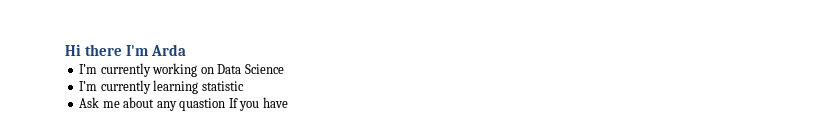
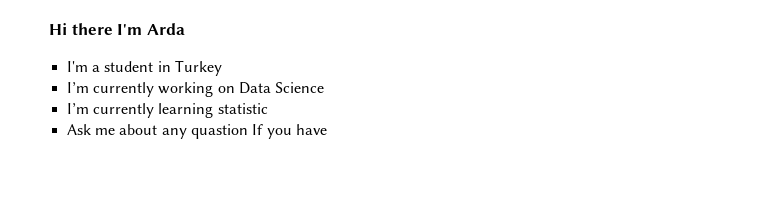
(186, 50) none -> [66,60,222,76] // I'm a student in Turkey

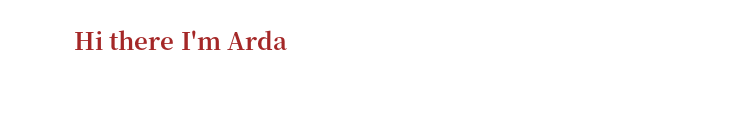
[66,60,222,76] [66,82,325,97] [66,103,268,118] [66,124,327,139] // I'm a student in Turkey // I’m currently working on Data Science // I’m currently learning statistic // Ask me about any quastion If you have -> (288, 40) none

